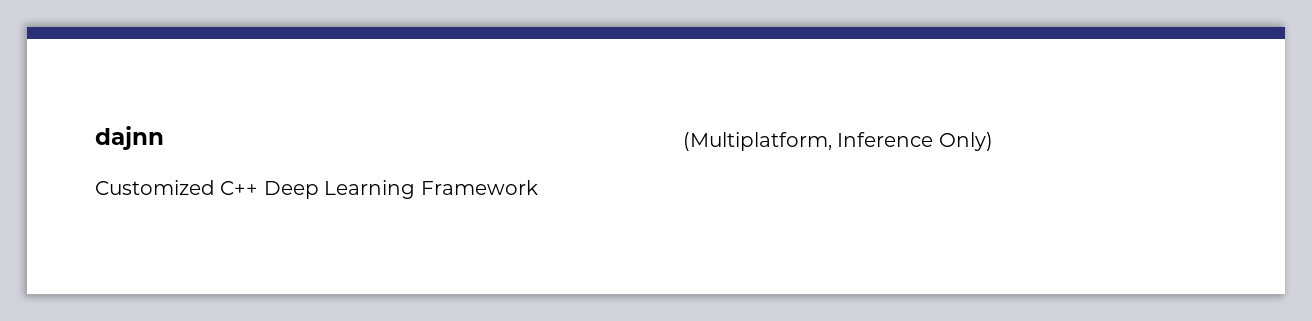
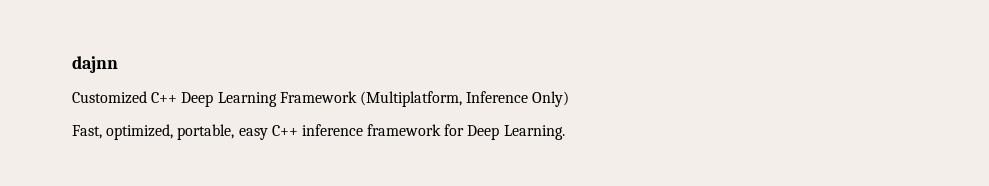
(993, 141) none -> [72,124,565,140] // Fast, optimized, portable, easy C++ inference framework for Deep Learning.

